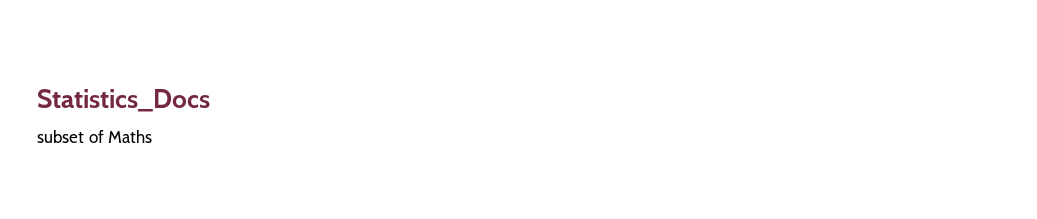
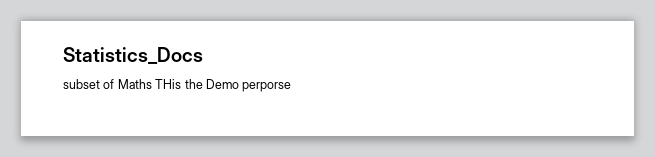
(153, 136) none -> [155,79,292,92] THis the Demo perporse

